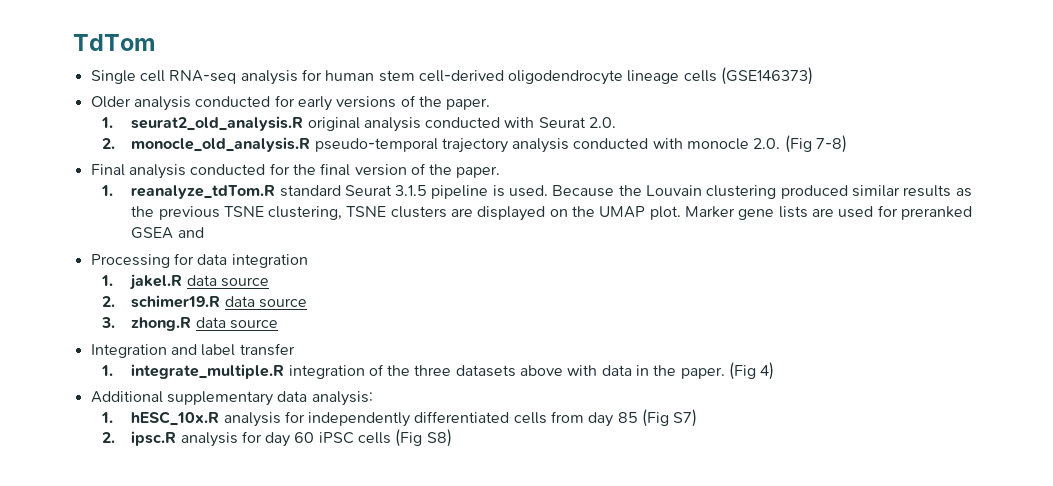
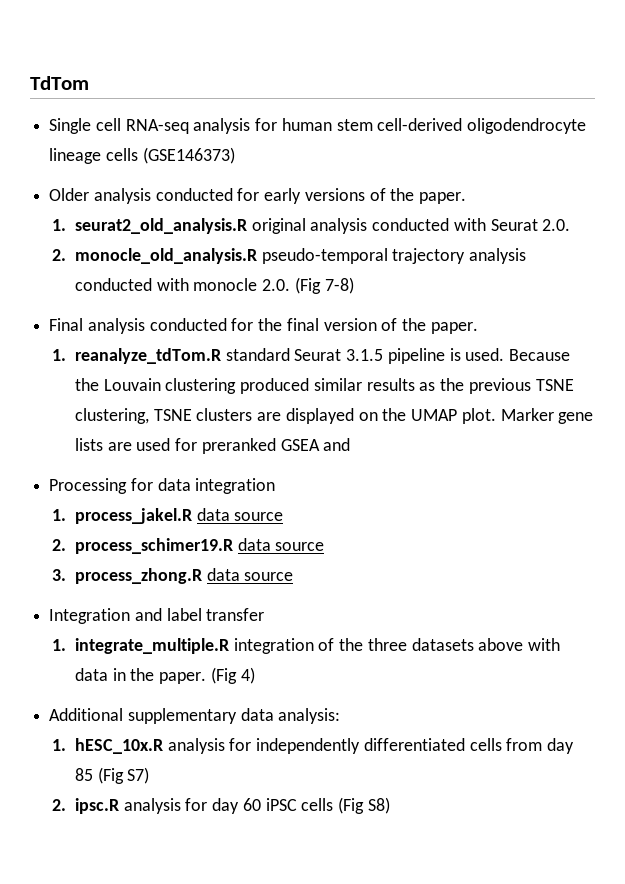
[129,274,183,290] jakel.R -> [75,508,193,524] process_jakel.R
[131,295,221,308] schimer19.R -> [75,538,234,554] process_schimer19.R
[131,317,192,331] zhong.R -> [75,568,203,584] process_zhong.R

